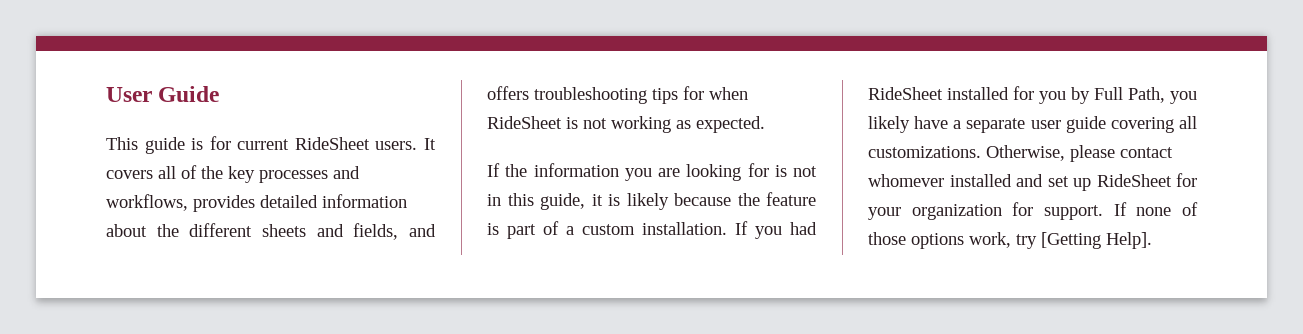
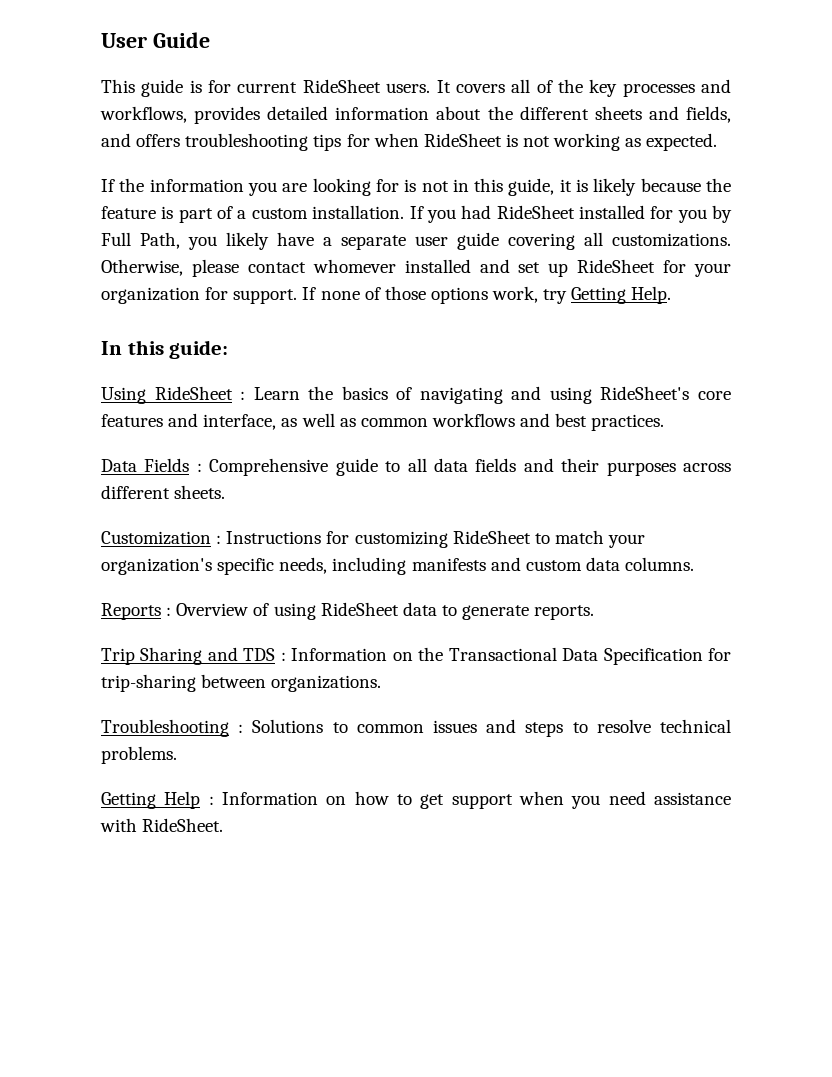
[1041,232,1152,249] [Getting Help]. -> [571,286,672,304] [101,340,229,359] [101,386,732,404] [101,413,665,431] [101,458,732,476] [101,485,226,499] [101,530,646,548] [101,557,695,575] [101,602,595,620] [101,647,731,665] [101,674,382,692] [101,719,731,737] [101,746,177,764] [101,791,731,809] [100,818,224,832] Getting Help. // In this guide: // Using RideSheet : Learn the basics of navigating and using RideSheet's core features and interface, as well as common workflows and best practices. // Data Fields : Comprehensive guide to all data fields and their purposes across different sheets. // Customization : Instructions for customizing RideSheet to match your organization's specific needs, including manifests and custom data columns. // Reports : Overview of using RideSheet data to generate reports. // Trip Sharing and TDS : Information on the Transactional Data Specification for trip-sharing between organizations. // Troubleshooting : Solutions to common issues and steps to resolve technical problems. // Getting Help : Information on how to get support when you need assistance with RideSheet.

